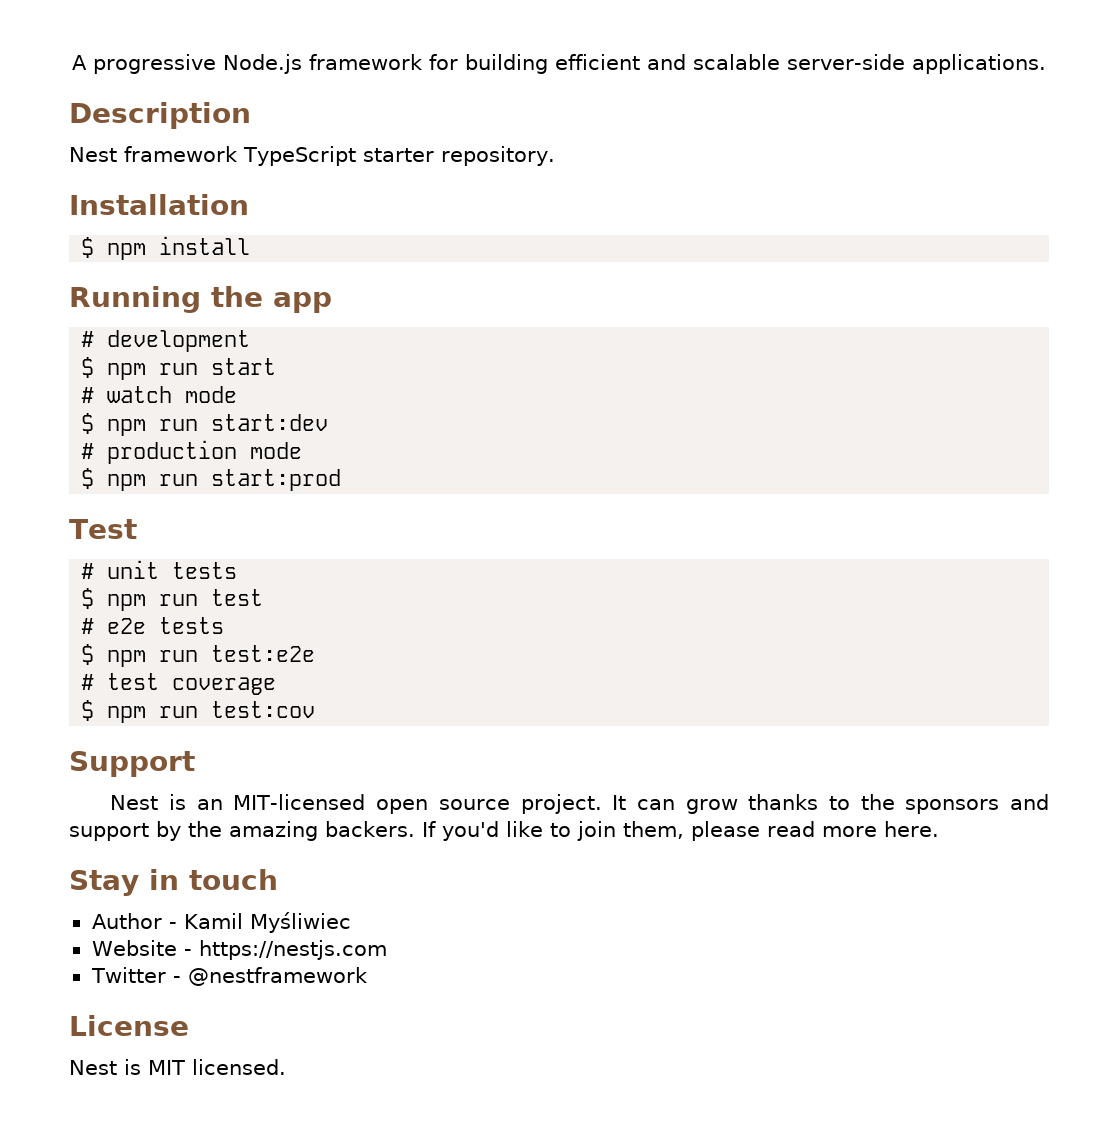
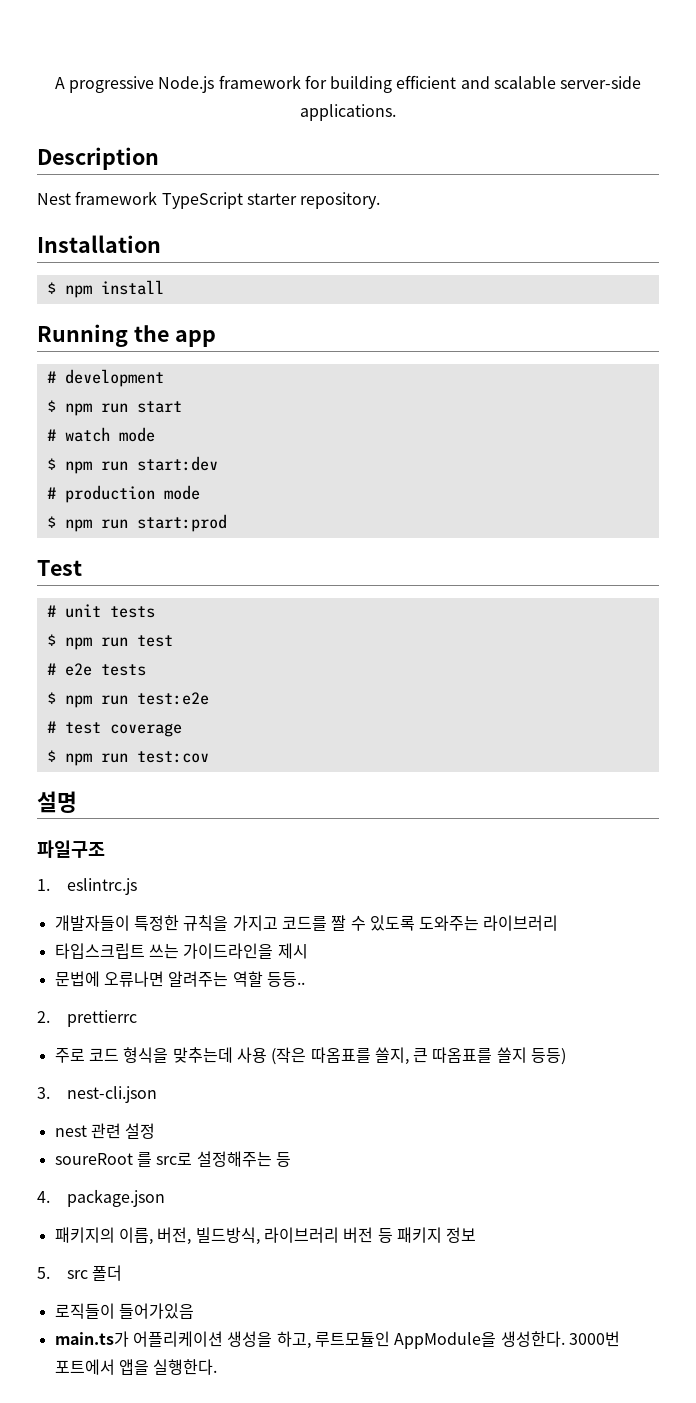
[69,751,195,777] [110,794,1050,814] [69,821,939,841] [69,869,278,896] [91,912,351,933] [91,940,387,960] [90,967,368,986] [69,1015,189,1036] [69,1059,286,1075] Support // Nest is an MIT-licensed open source project. It can grow thanks to the sponsors and support by the amazing backers. If you'd like to join them, please read more here. // Stay in touch // Author - Kamil Myśliwiec // Website - https://nestjs.com // Twitter - @nestframework // License // Nest is MIT licensed. -> [37,791,77,813] [37,840,105,858] [37,878,137,895] [54,915,559,931] [54,943,308,959] [54,971,305,987] [37,1010,137,1027] [54,1047,567,1065] [37,1086,157,1103] [54,1123,156,1139] [54,1151,291,1167] [37,1189,165,1207] [54,1227,477,1245] [37,1265,123,1281] [54,1303,194,1319] [54,1331,620,1349] [54,1359,218,1375] 설명 // 파일구조 // 1. eslintrc.js // 개발자들이 특정한 규칙을 가지고 코드를 짤 수 있도록 도와주는 라이브러리 // 타입스크립트 쓰는 가이드라인을 제시 // 문법에 오류나면 알려주는 역할 등등.. // 2. prettierrc // 주로 코드 형식을 맞추는데 사용 (작은 따옴표를 쓸지, 큰 따옴표를 쓸지 등등) // 3. nest-cli.json // nest 관련 설정 // soureRoot 를 src로 설정해주는 등 // 4. package.json // 패키지의 이름, 버전, 빌드방식, 라이브러리 버전 등 패키지 정보 // 5. src 폴더 // 로직들이 들어가있음 // main.ts가 어플리케이션 생성을 하고, 루트모듈인 AppModule을 생성한다. 3000번 포트에서 앱을 실행한다.

